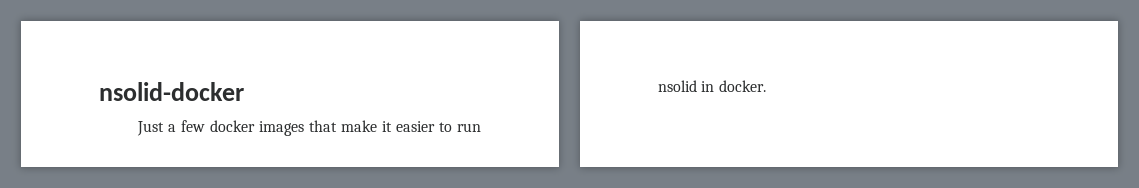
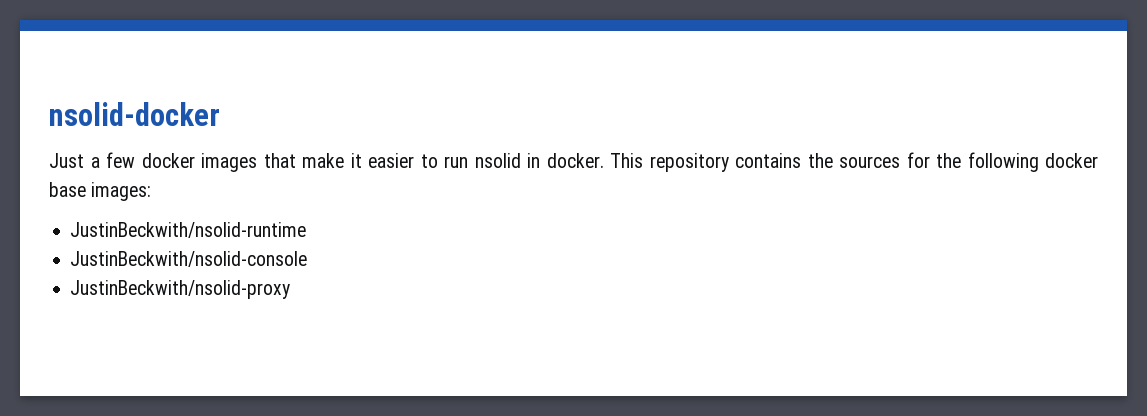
(766, 86) none -> [610,152,1098,172] [49,182,152,201] [70,222,307,238] [70,251,308,267] [70,280,291,299] This repository contains the sources for the following docker base images: // JustinBeckwith/nsolid-runtime // JustinBeckwith/nsolid-console // JustinBeckwith/nsolid-proxy

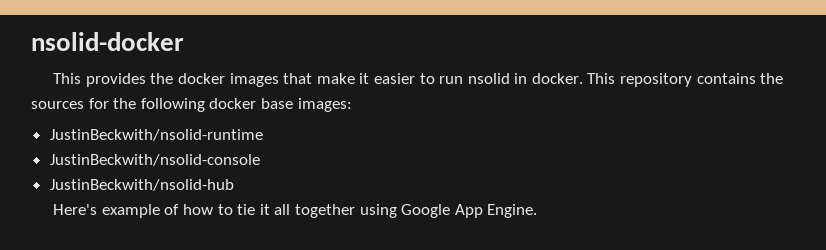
[49,152,135,168] Just a few -> [53,73,174,87] This provides the
[70,280,291,299] JustinBeckwith/nsolid-proxy -> [49,179,234,191] [53,204,538,218] JustinBeckwith/nsolid-hub // Here's example of how to tie it all together using Google App Engine.

